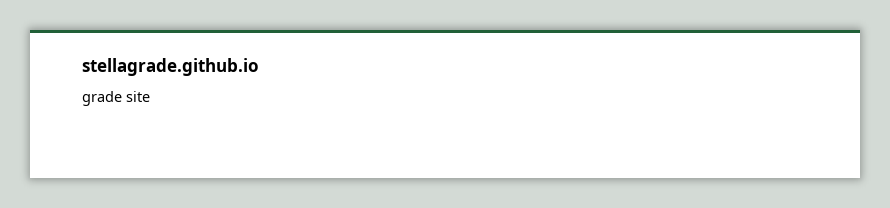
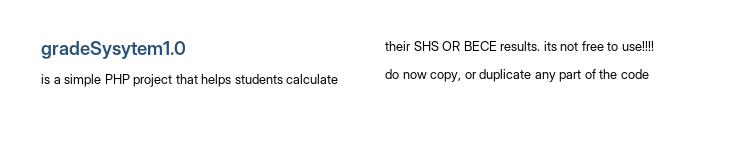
[82,58,259,76] [82,91,150,106] stellagrade.github.io // grade site -> [41,41,186,59] [41,74,339,87] [385,41,654,51] [385,69,649,82] gradeSysytem1.0 // is a simple PHP project that helps students calculate their SHS OR BECE results. its not free to use!!!! // do now copy, or duplicate any part of the code

